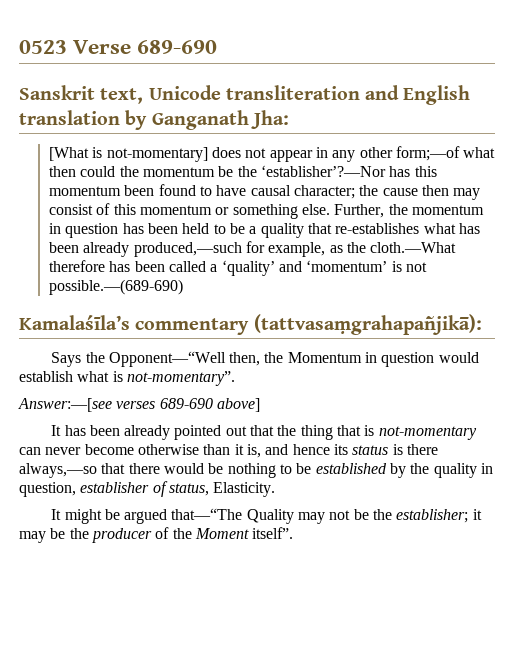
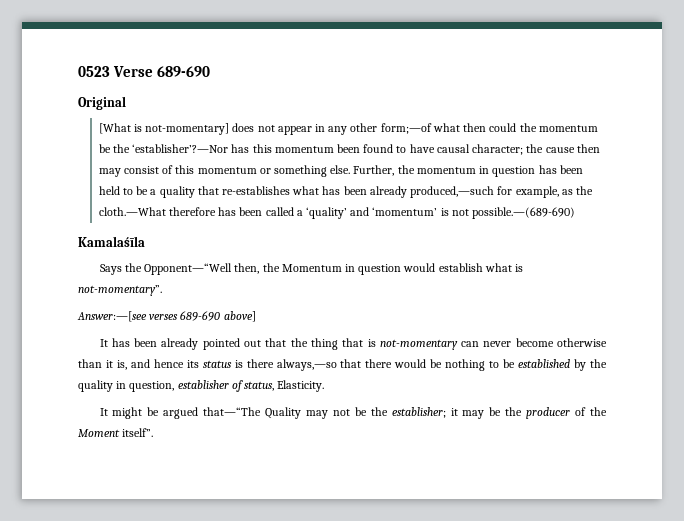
[19,85,471,105] [19,110,289,130] Sanskrit text, Unicode transliteration and English translation by Ganganath Jha: -> [78,96,126,110] Original
[19,314,482,335] Kamalaśīla’s commentary (tattvasaṃgrahapañjikā): -> [78,236,145,247] Kamalaśīla

